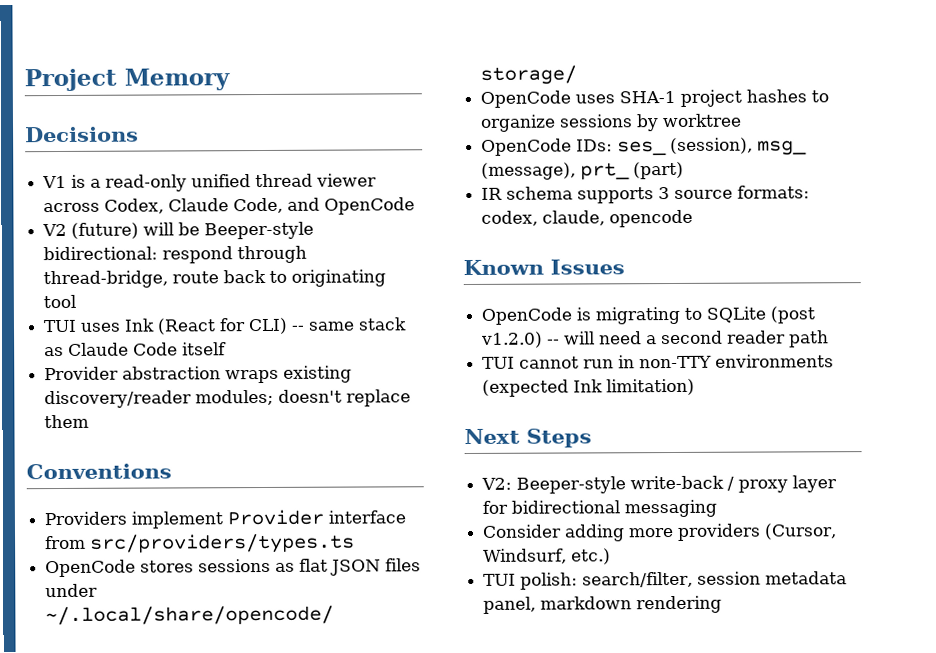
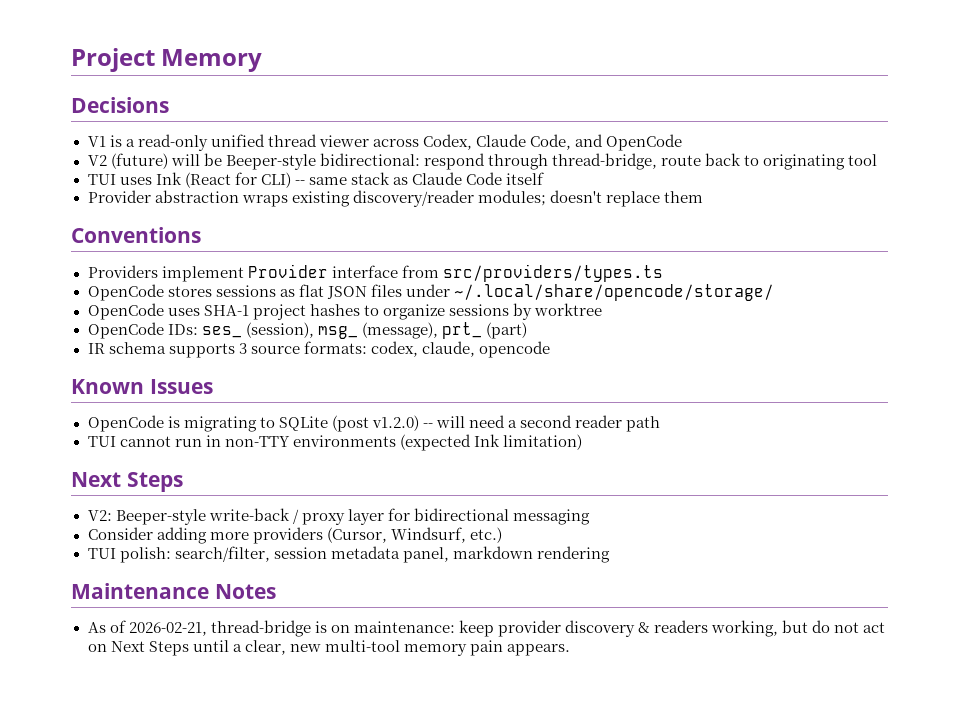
(723, 604) none -> [71,583,276,599] [87,620,886,637] [87,640,570,656] // Maintenance Notes // As of 2026-02-21, thread-bridge is on maintenance: keep provider discovery & readers working, but do not act on Next Steps until a clear, new multi-tool memory pain appears.

